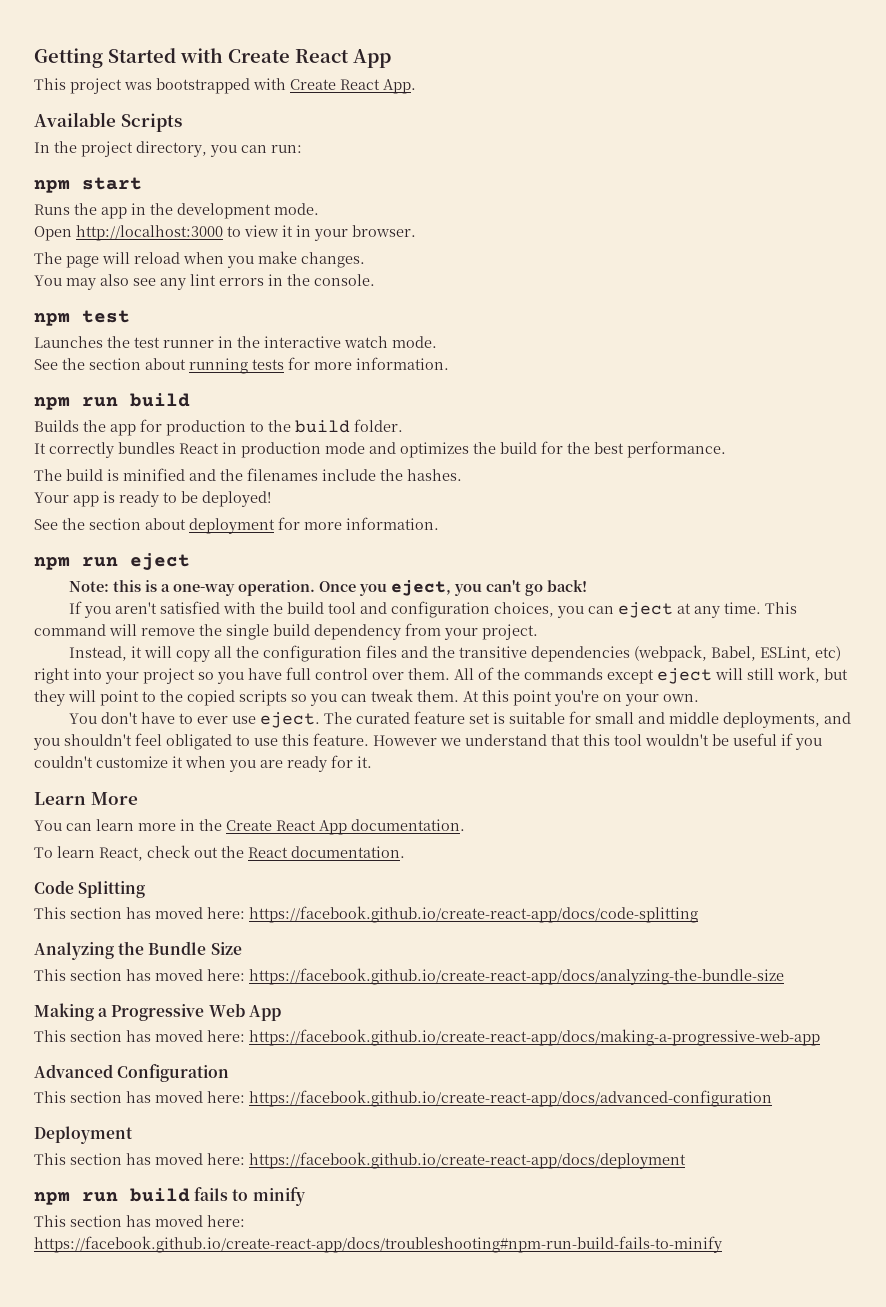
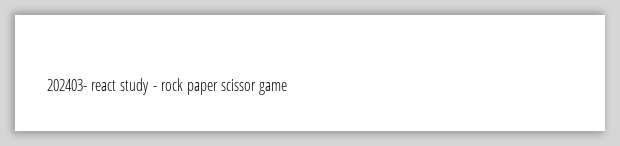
[34,48,391,68] [34,78,416,94] [34,112,182,132] [34,141,302,157] [34,177,142,193] [34,203,319,219] [34,225,416,241] [34,251,365,268] [34,274,375,290] [34,310,130,326] [34,336,437,348] [34,357,449,374] [34,393,190,410] [34,419,403,436] [34,441,726,458] [34,468,462,481] [34,491,271,507] [34,517,439,534] [34,553,190,570] [68,580,587,596] [68,601,797,618] [34,623,538,640] [68,645,841,662] [34,667,848,684] [34,689,699,706] [68,711,851,728] [33,733,822,750] [34,755,372,772] [34,792,138,805] [34,819,465,835] [34,845,405,861] [34,880,146,898] [34,906,698,923] [34,941,242,960] [34,968,784,985] [34,1003,281,1021] [34,1029,820,1046] [34,1064,230,1082] [34,1090,772,1107] [34,1126,133,1144] [34,1152,686,1169] [34,1187,305,1206] [34,1215,245,1227] [34,1236,722,1253] Getting Started with Create React App // This project was bootstrapped with Create React App. // Available Scripts // In the project directory, you can run: // npm start // Runs the app in the development mode. // Open http://localhost:3000 to view it in your browser. // The page will reload when you make changes. // You may also see any lint errors in the console. // npm test // Launches the test runner in the interactive watch mode. // See the section about running tests for more information. // npm run build // Builds the app for production to the build folder. // It correctly bundles React in production mode and optimizes the build for the best performance. // The build is minified and the filenames include the hashes. // Your app is ready to be deployed! // See the section about deployment for more information. // npm run eject // Note: this is a one-way operation. Once you eject, you can't go back! // If you aren't satisfied with the build tool and configuration choices, you can eject at any time. This command will remove the single build dependency from your project. // Instead, it will copy all the configuration files and the transitive dependencies (webpack, Babel, ESLint, etc) right into your project so you have full control over them. All of the commands except eject will still work, but they will point to the copied scripts so you can tweak them. At this point you're on your own. // You don't have to ever use eject. The curated feature set is suitable for small and middle deployments, and you shouldn't feel obligated to use this feature. However we understand that this tool wouldn't be useful if you couldn't customize it when you are ready for it. // Learn More // You can learn more in the Create React App documentation. // To learn React, check out the React documentation. // Code Splitting // This section has moved here: https://facebook.github.io/create-react-app/docs/code-splitting // Analyzing the Bundle Size // This section has moved here: https://facebook.github.io/create-react-app/docs/analyzing-the-bundle-size // Making a Progressive Web App // This section has moved here: https://facebook.github.io/create-react-app/docs/making-a-progressive-web-app // Advanced Configuration // This section has moved here: https://facebook.github.io/create-react-app/docs/advanced-configuration // Deployment // This section has moved here: https://facebook.github.io/create-react-app/docs/deployment // npm run build fails to minify // This section has moved here: https://facebook.github.io/create-react-app/docs/troubleshooting#npm-run-build-fails-to-minify -> [47,78,288,95] 202403- react study - rock paper scissor game

